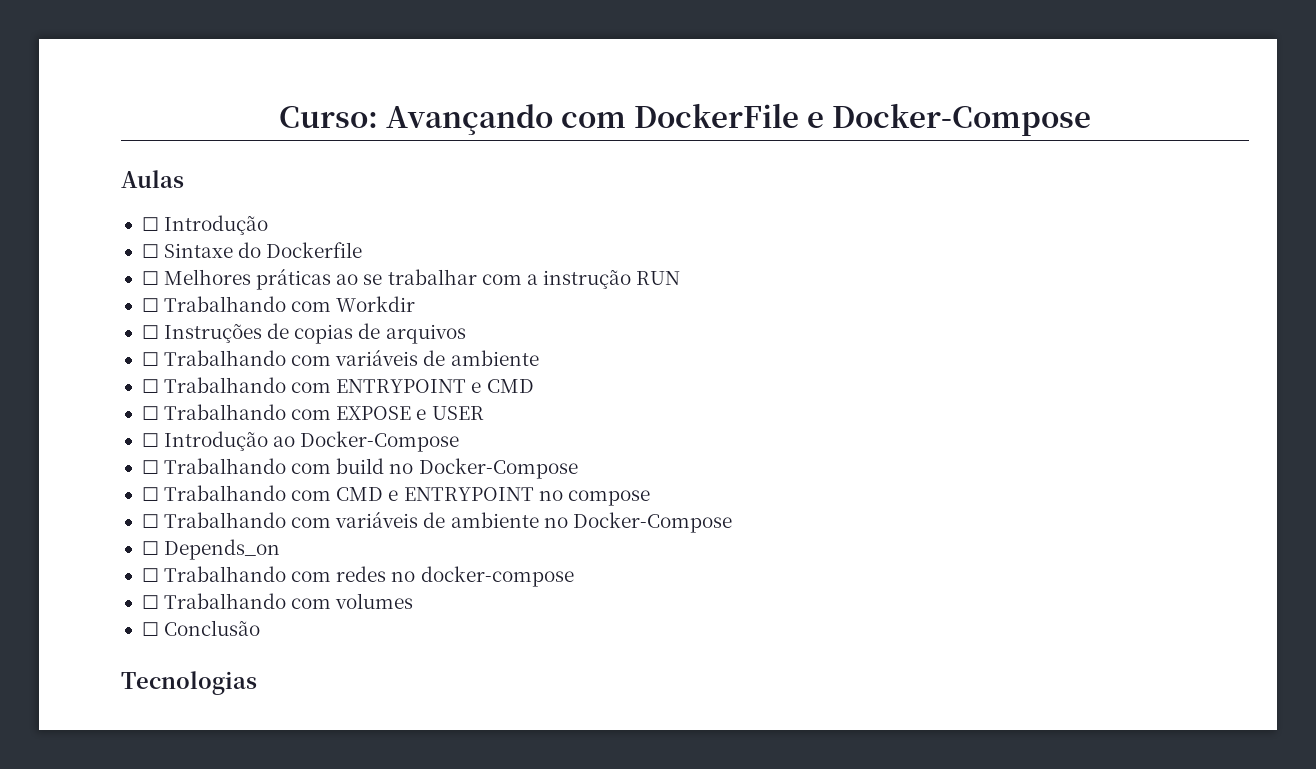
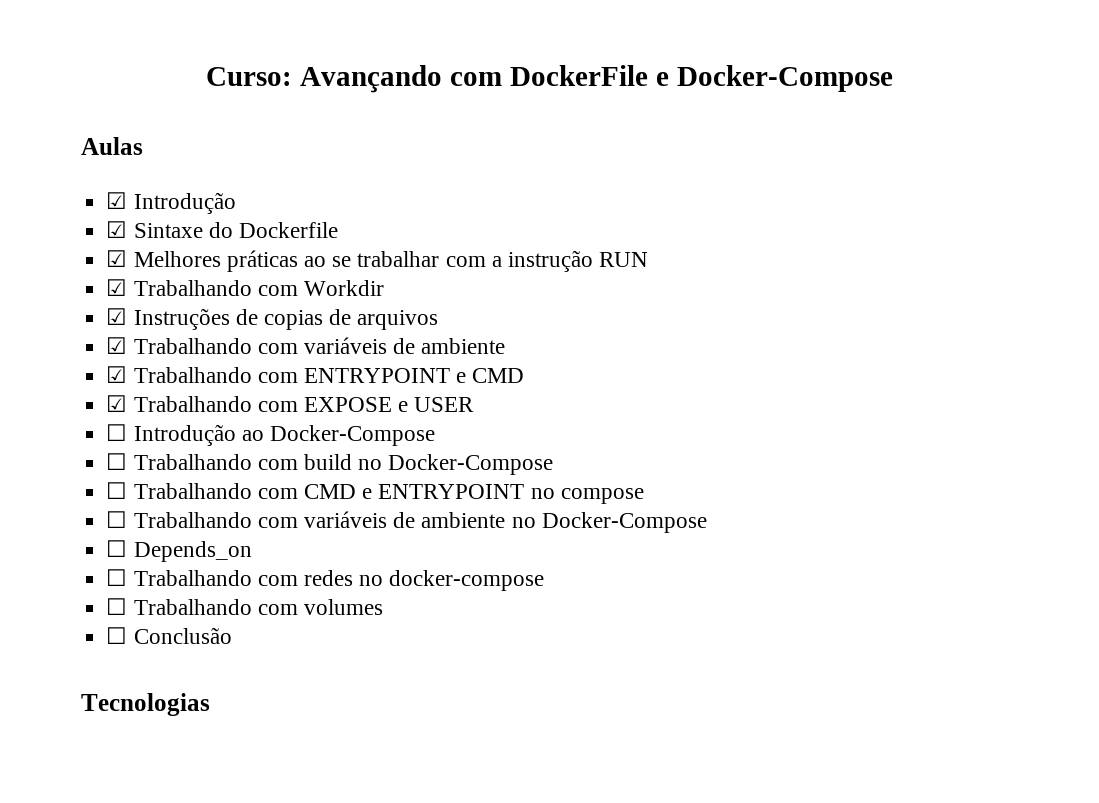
[141,217,159,231] ☐ -> [106,192,128,209] ☑
[141,244,159,258] ☐ -> [106,221,128,238] ☑
[141,271,159,285] ☐ -> [106,250,128,267] ☑
[141,298,159,312] ☐ -> [106,279,128,296] ☑
[141,325,159,339] ☐ -> [106,308,128,325] ☑
[141,352,159,366] ☐ -> [106,337,128,354] ☑
[141,379,159,393] ☐ -> [106,366,128,383] ☑
[141,406,159,420] ☐ -> [106,395,128,412] ☑

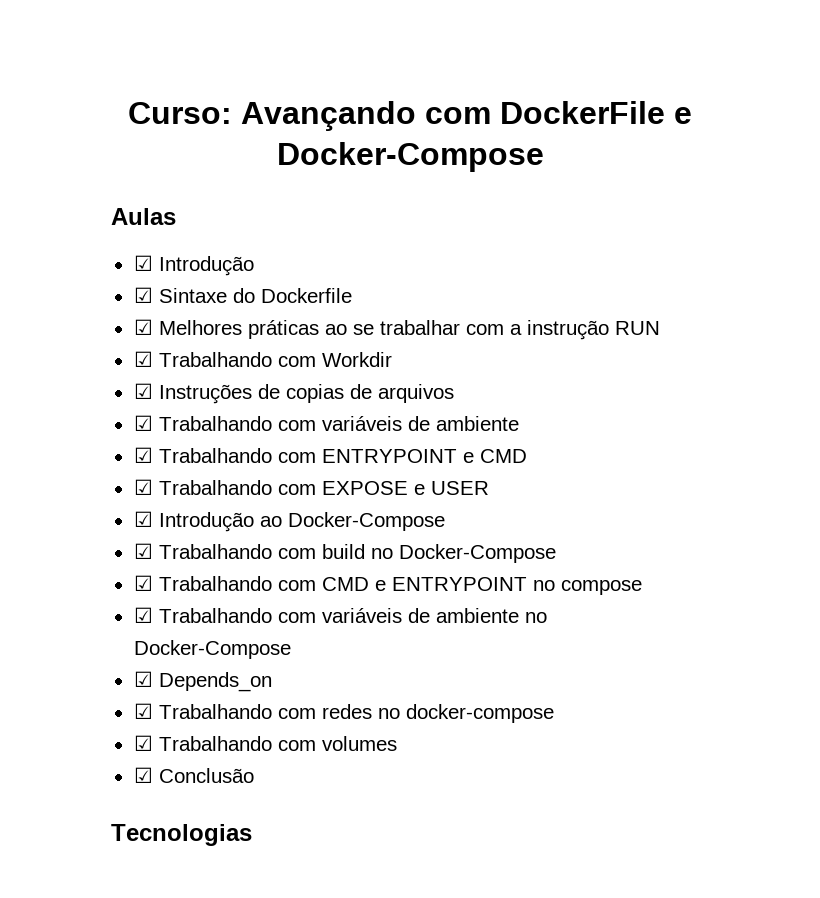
[106,424,128,441] ☐ -> [133,511,153,527] ☑
[106,453,128,470] ☐ -> [133,543,153,559] ☑
[106,482,128,499] ☐ -> [133,575,153,591] ☑
[106,511,128,528] ☐ -> [133,607,153,623] ☑
[106,540,128,557] ☐ -> [133,671,153,687] ☑
[106,569,128,586] ☐ -> [133,703,153,719] ☑
[106,598,128,615] ☐ -> [133,735,153,751] ☑
[106,627,128,644] ☐ -> [133,767,153,783] ☑

